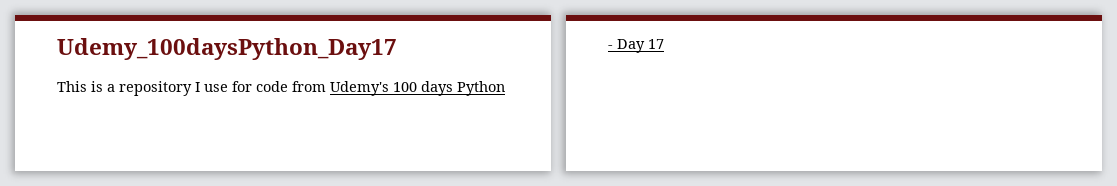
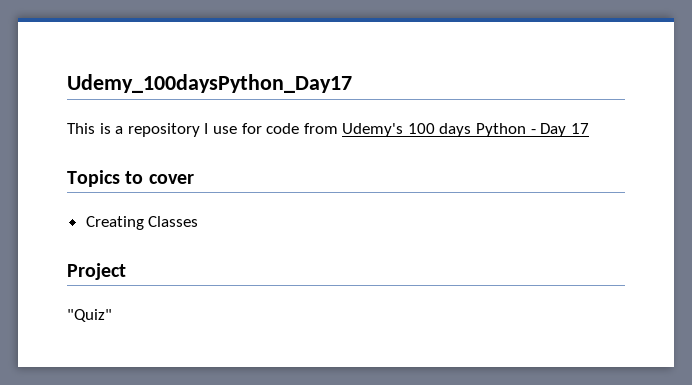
(664, 44) none -> [67,170,194,187] [85,216,199,230] [67,263,126,280] [67,309,112,322] // Topics to cover // Creating Classes // Project // "Quiz"

